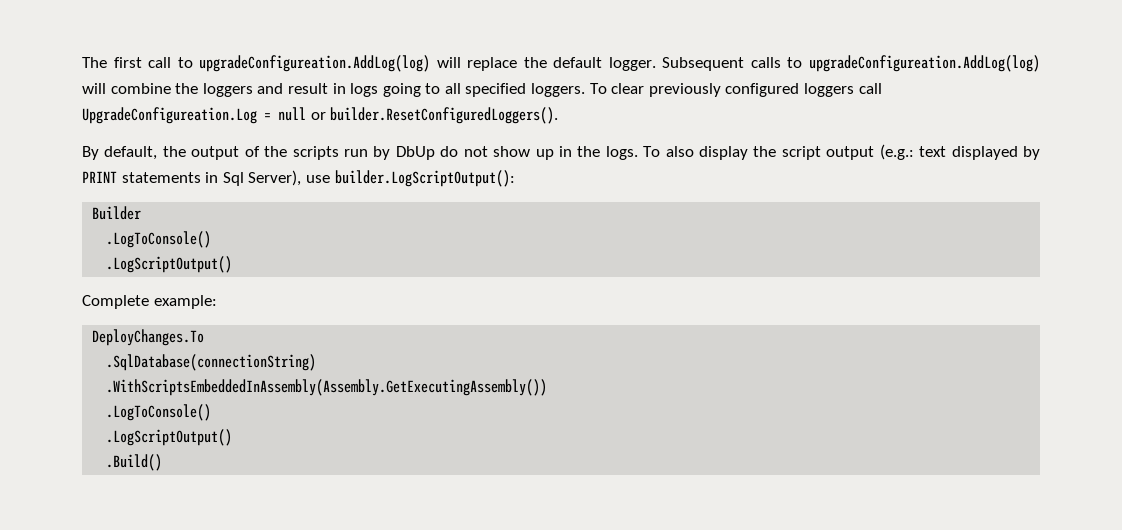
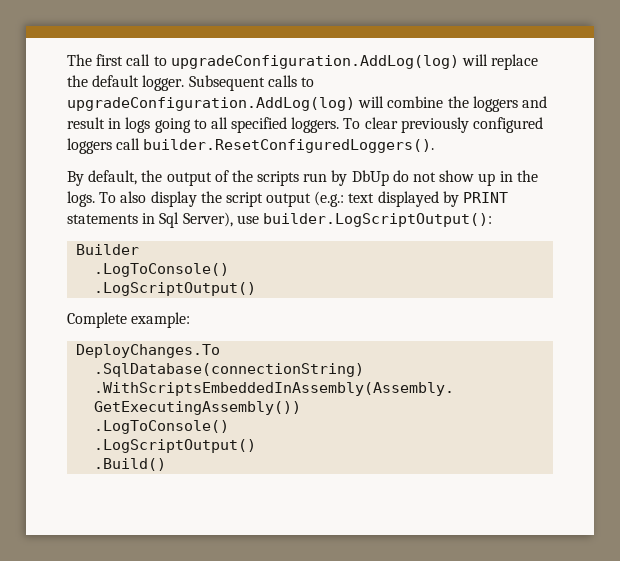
[199,55,431,72] upgradeConfigureation.AddLog(log) -> [170,55,459,69] upgradeConfiguration.AddLog(log)
[809,55,1040,72] upgradeConfigureation.AddLog(log) -> [67,97,355,111] upgradeConfiguration.AddLog(log)
[82,107,326,124] UpgradeConfigureation.Log = null or -> (141, 144) none

